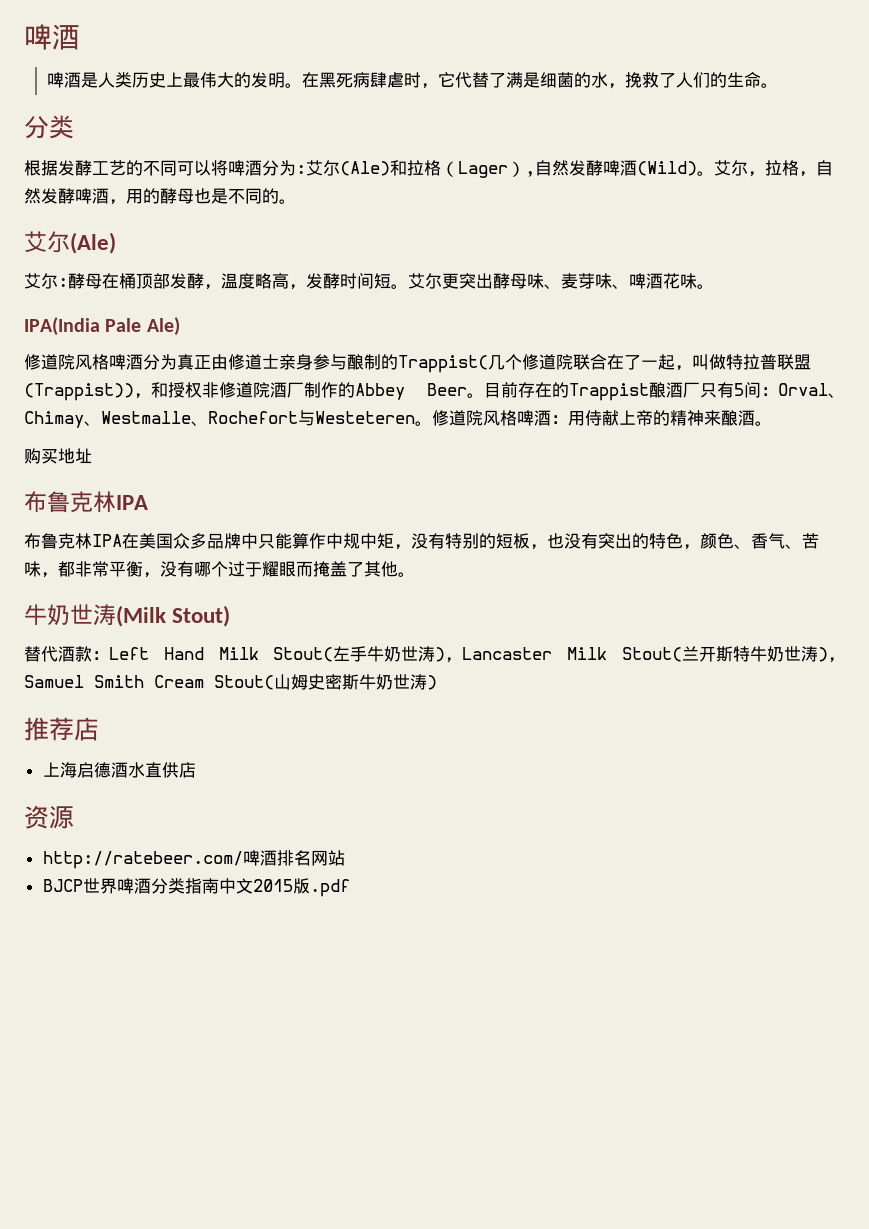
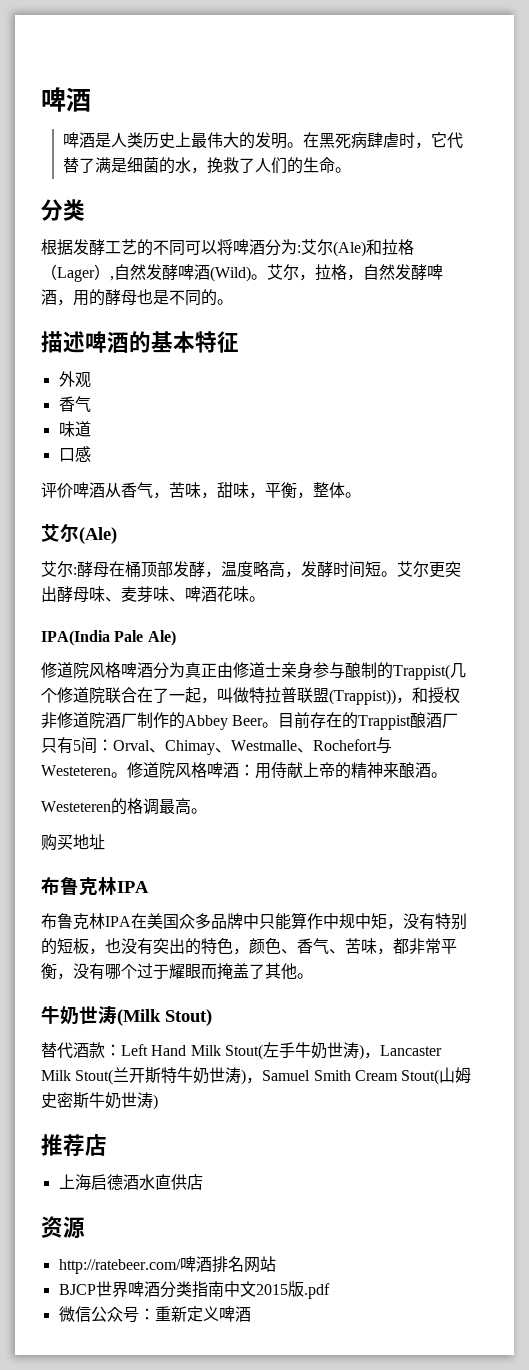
(296, 201) none -> [41,331,239,353] [58,371,91,388] [58,396,91,412] [58,421,91,437] [58,446,91,462] [41,482,361,499] // 描述啤酒的基本特征 // 外观 // 香气 // 味道 // 口感 // 评价啤酒从香气，苦味，甜味，平衡，整体。
(772, 423) none -> [41,798,207,815] // Westeteren的格调最高。
(350, 888) none -> [58,1306,251,1323] // 微信公众号：重新定义啤酒

